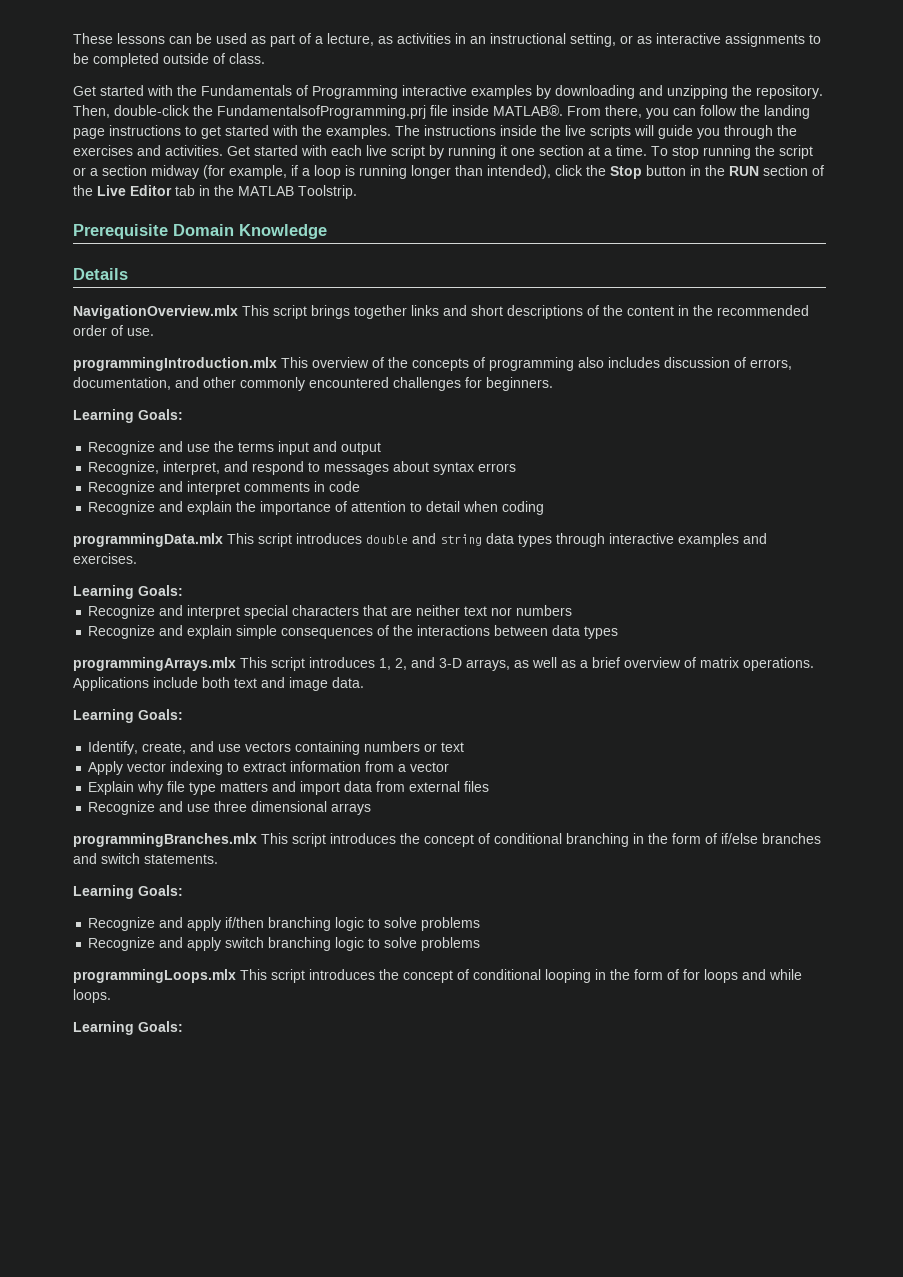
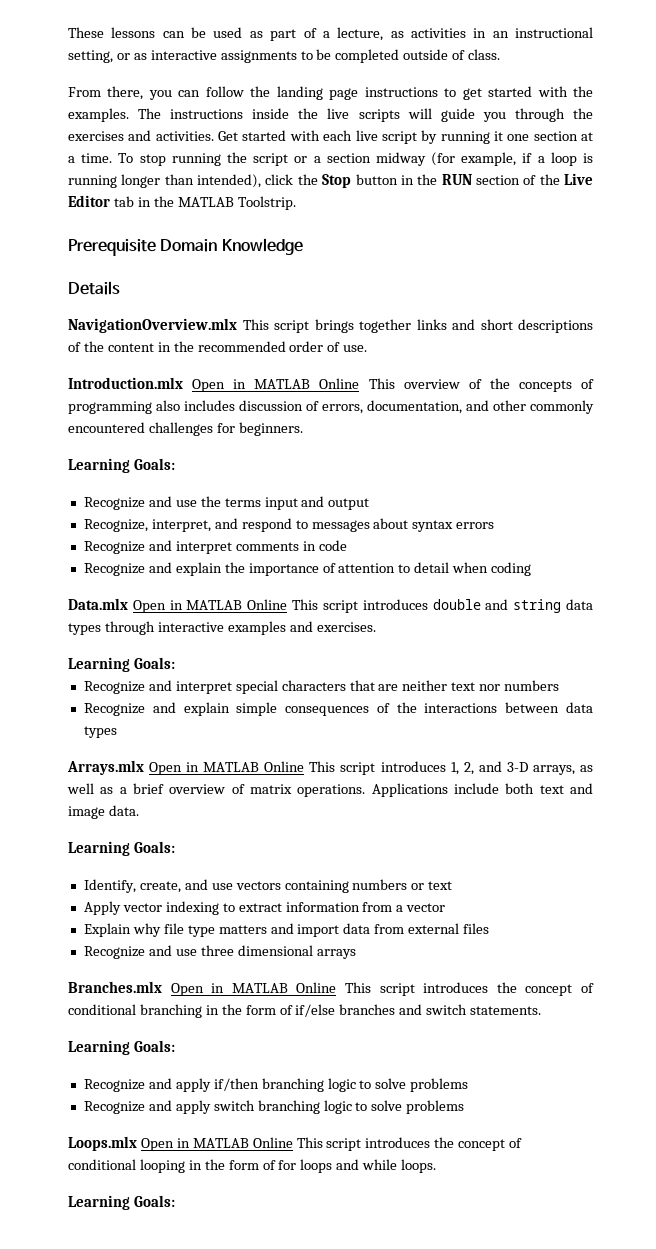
[73,85,823,99] [73,105,563,119] Get started with the Fundamentals of Programming interactive examples by downloading and unzipping the repository. Then, double-click the FundamentalsofProgramming.prj file inside MATLAB®. -> (501, 54) none
[73,357,277,371] programmingIntroduction.mlx -> [68,377,360,392] Introduction.mlx Open in MATLAB Online
[73,533,223,547] programmingData.mlx -> [68,598,288,613] Data.mlx Open in MATLAB Online
[73,657,236,671] programmingArrays.mlx -> [67,760,305,775] Arrays.mlx Open in MATLAB Online
[73,833,257,847] programmingBranches.mlx -> [68,981,337,996] Branches.mlx Open in MATLAB Online
[73,969,236,983] programmingLoops.mlx -> [68,1136,293,1151] Loops.mlx Open in MATLAB Online

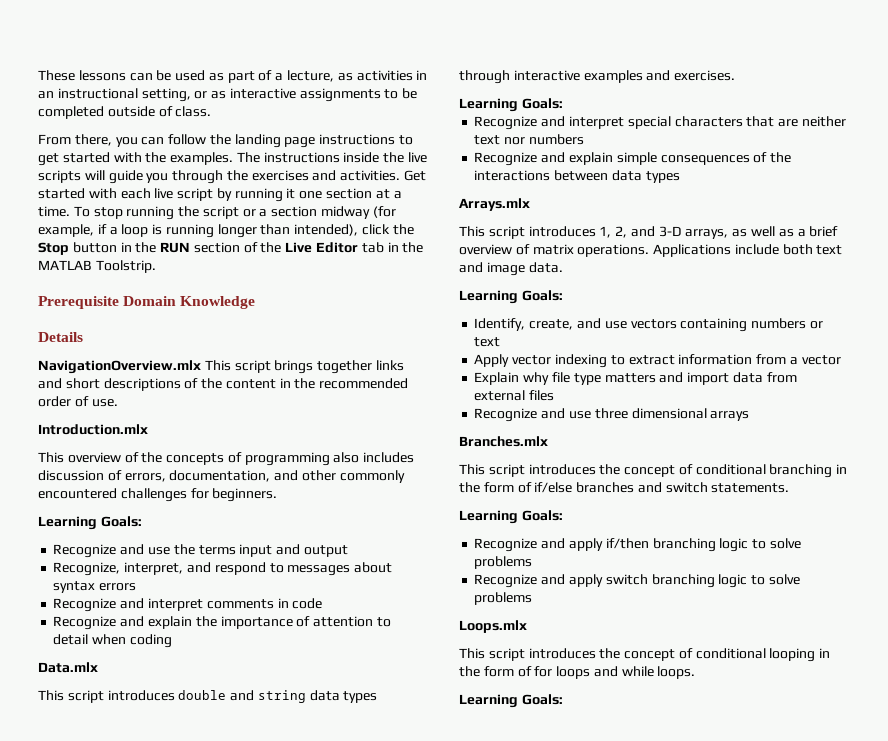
[192,378,360,392] Open in MATLAB Online -> (148, 429) //
[132,599,288,613] Open in MATLAB Online -> (98, 667) //
[149,761,305,775] Open in MATLAB Online -> (530, 204) //
[170,982,337,996] Open in MATLAB Online -> (548, 441) //
[140,1137,293,1151] Open in MATLAB Online -> (527, 626) //

